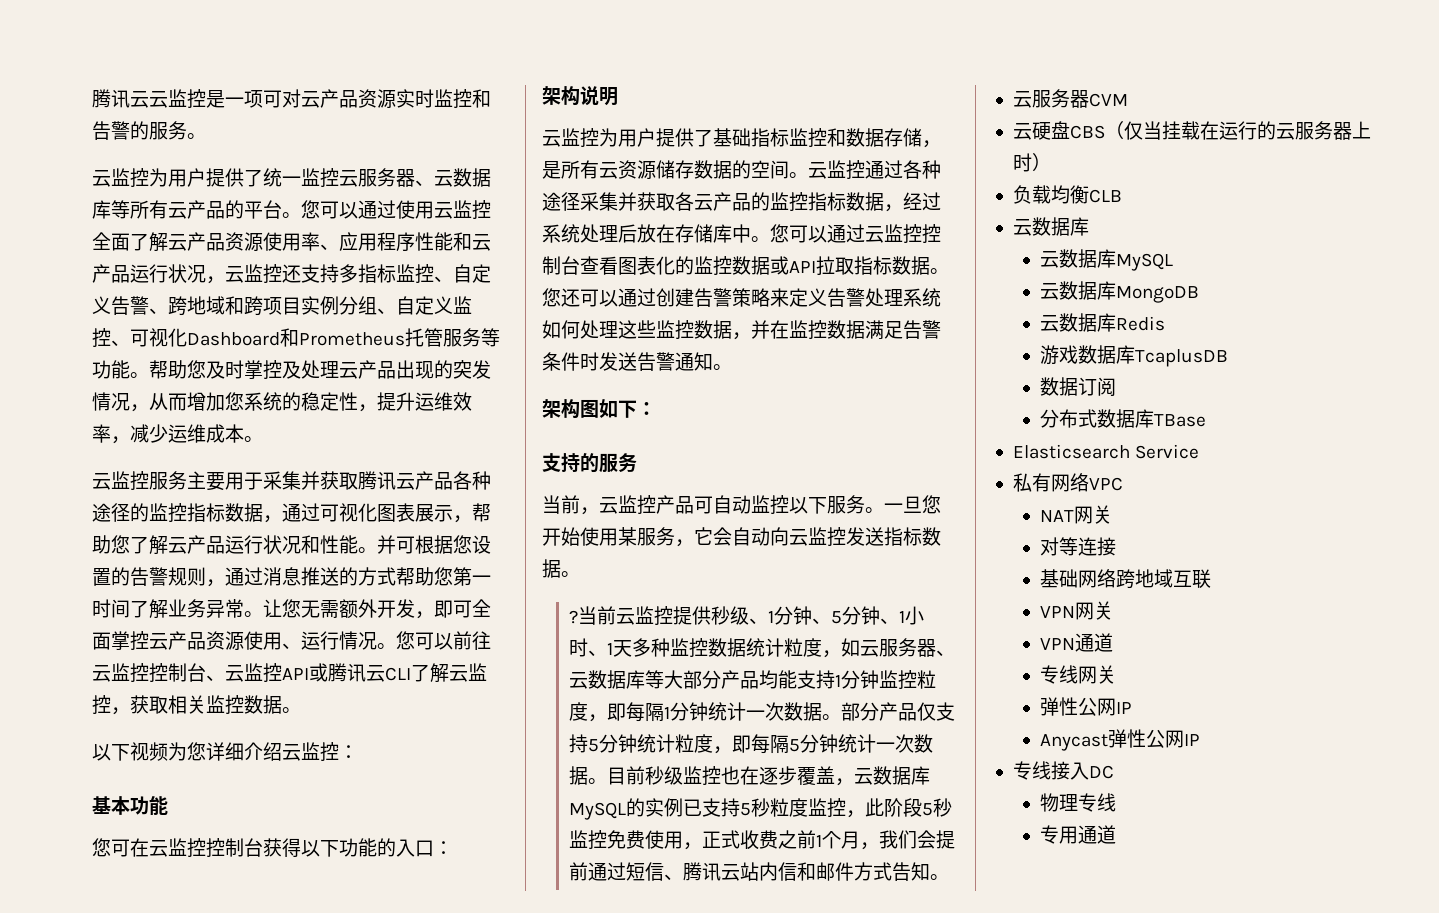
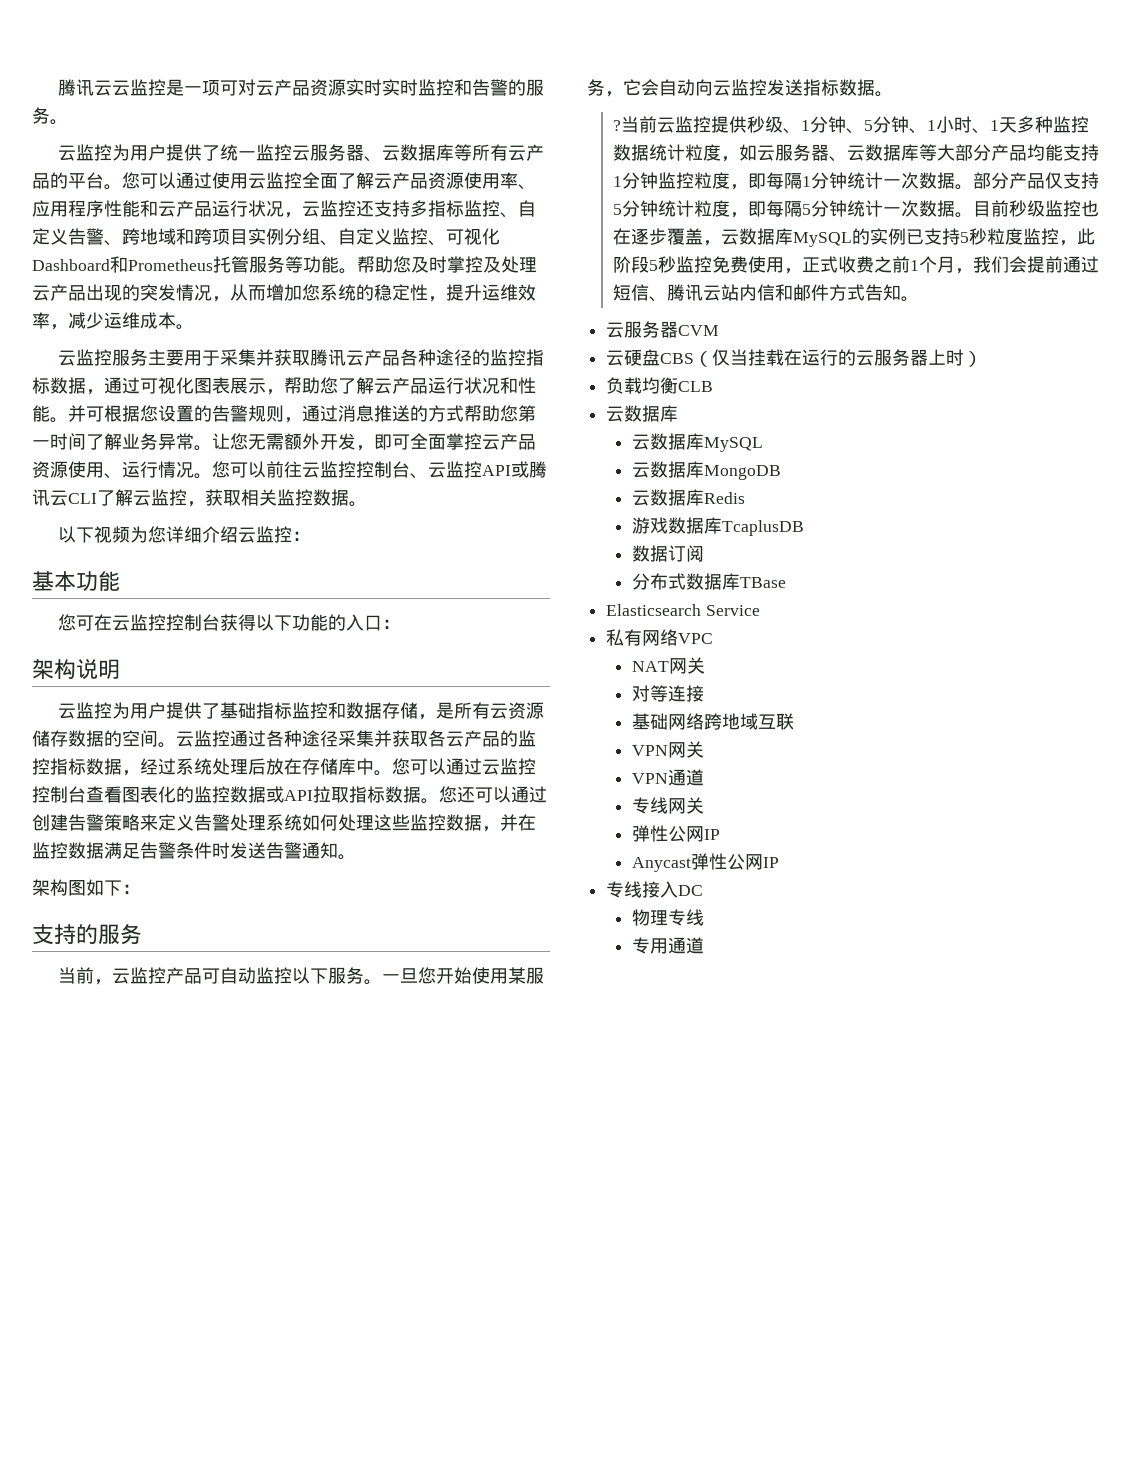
(434, 98) none -> [381,79,418,96] 实时

